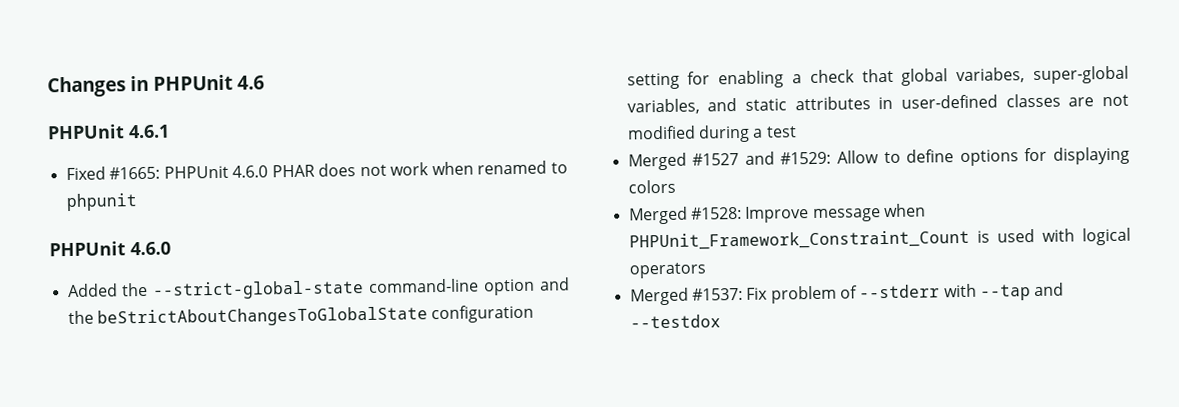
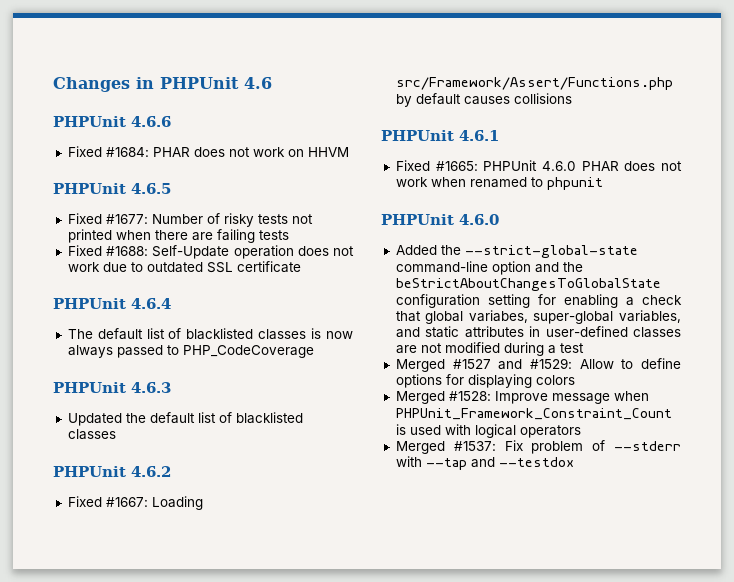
(265, 82) none -> [53,116,171,127] [67,146,349,157] [53,183,171,194] [67,213,313,227] [67,229,289,243] [67,245,354,259] [67,261,301,273] [53,298,171,309] [67,328,353,340] [67,345,314,358] [53,382,171,393] [67,412,303,426] [67,429,116,440] [53,466,171,477] [67,496,203,510] [395,77,673,90] [395,93,572,107] // PHPUnit 4.6.6 // Fixed #1684: PHAR does not work on HHVM // PHPUnit 4.6.5 // Fixed #1677: Number of risky tests not printed when there are failing tests // Fixed #1688: Self-Update operation does not work due to outdated SSL certificate // PHPUnit 4.6.4 // The default list of blacklisted classes is now always passed to PHP_CodeCoverage // PHPUnit 4.6.3 // Updated the default list of blacklisted classes // PHPUnit 4.6.2 // Fixed #1667: Loading src/Framework/Assert/Functions.php by default causes collisions

